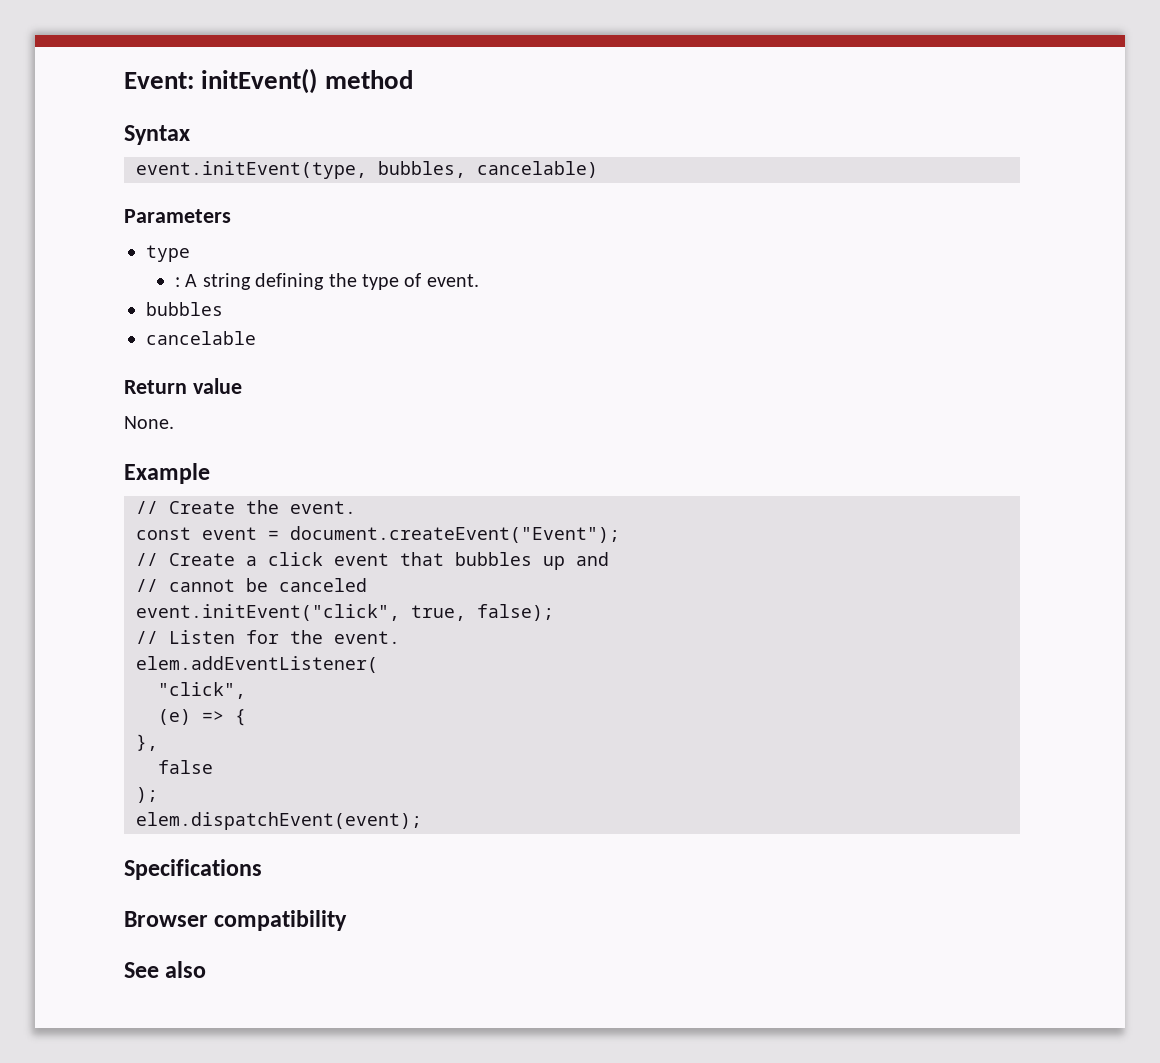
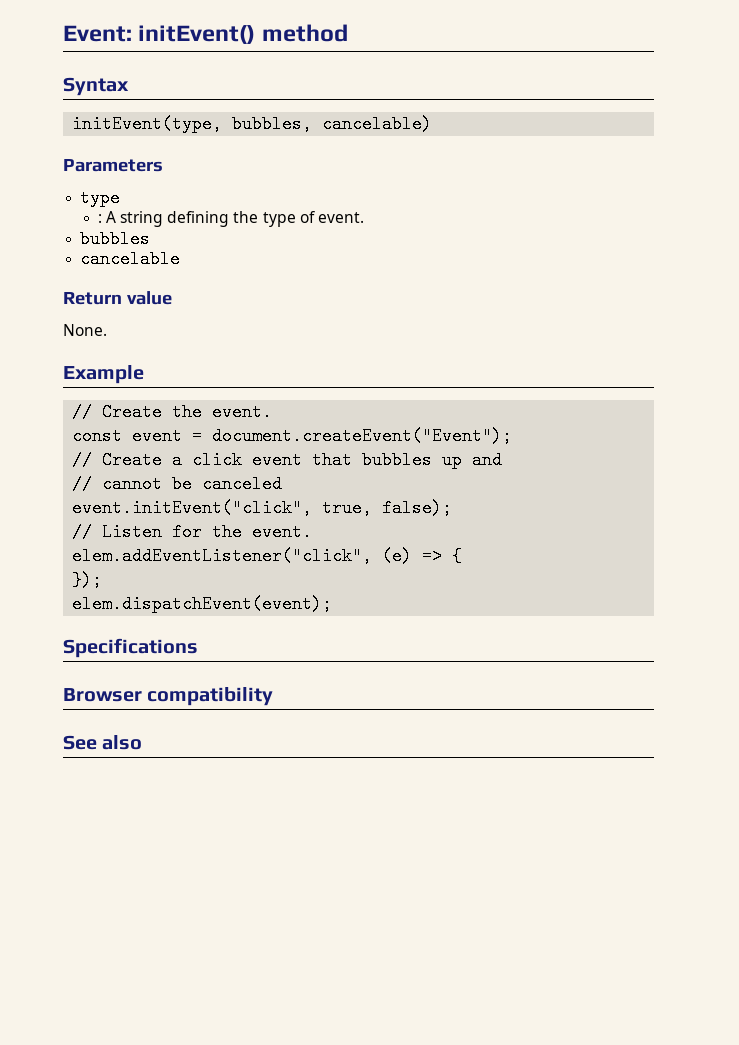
[136,161,367,179] event.initEvent(type, -> [72,115,223,133] initEvent(type,
[136,656,378,673] [158,682,246,699] elem.addEventListener( // "click", // -> [72,547,373,565] elem.addEventListener("click",
[136,734,158,751] [158,760,213,774] [136,787,158,803] }, // false // ); -> [72,571,103,589] });

